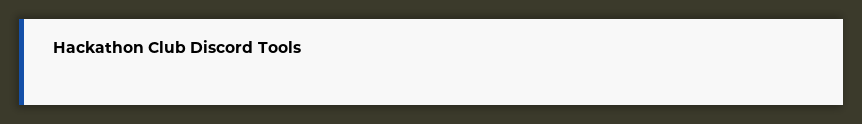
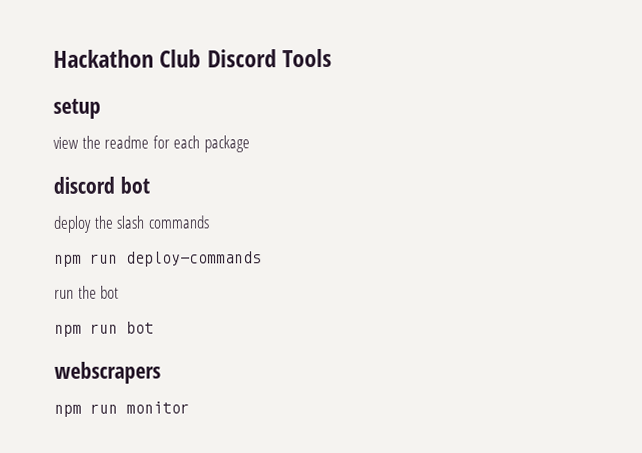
(301, 47) none -> [53,98,101,119] [53,135,250,153] [53,176,150,194] [53,215,210,233] [54,251,262,267] [54,285,120,299] [54,321,154,337] [54,361,161,384] [54,401,190,417] // setup // view the readme for each package // discord bot // deploy the slash commands // npm run deploy-commands // run the bot // npm run bot // webscrapers // npm run monitor

